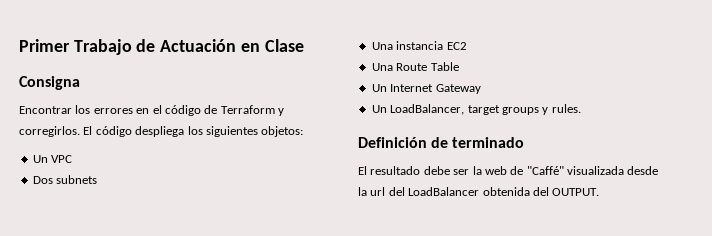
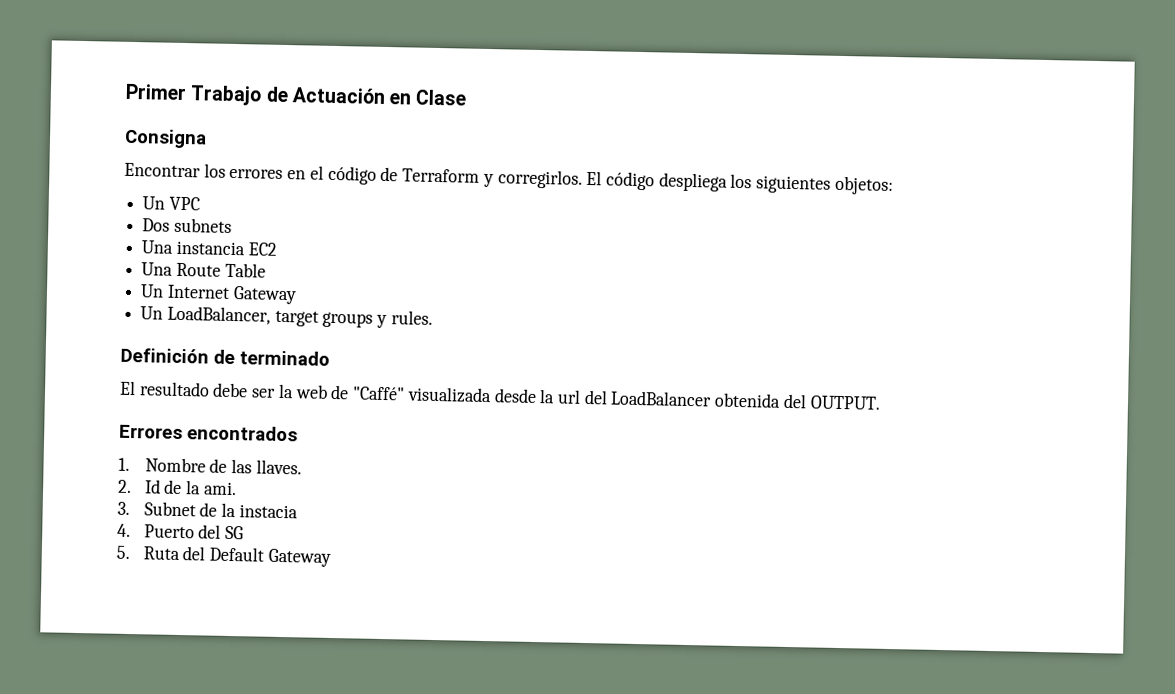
(600, 192) none -> [119,424,298,442] [118,457,302,475] [118,479,237,496] [117,501,298,519] [117,523,244,540] [116,545,331,567] // Errores encontrados // 1. Nombre de las llaves. // 2. Id de la ami. // 3. Subnet de la instacia // 4. Puerto del SG // 5. Ruta del Default Gateway

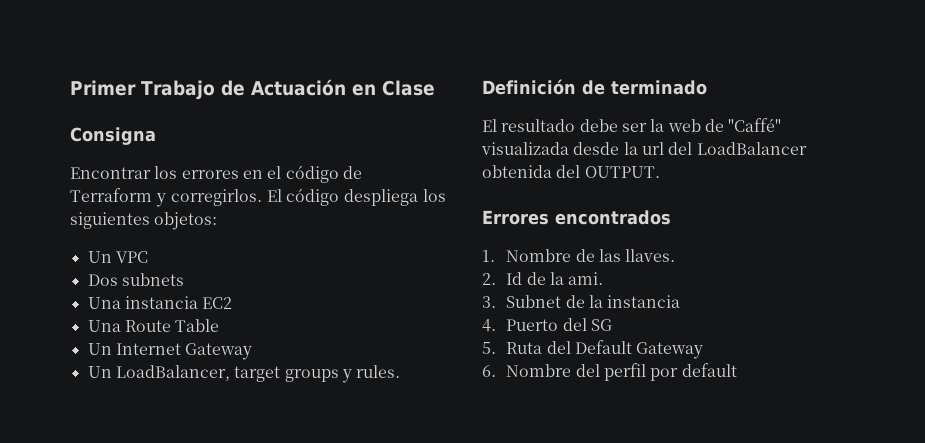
[238,504,298,519] instacia -> [607,295,681,308] instancia
(331, 557) none -> [482,363,737,381] // 6. Nombre del perfil por default

